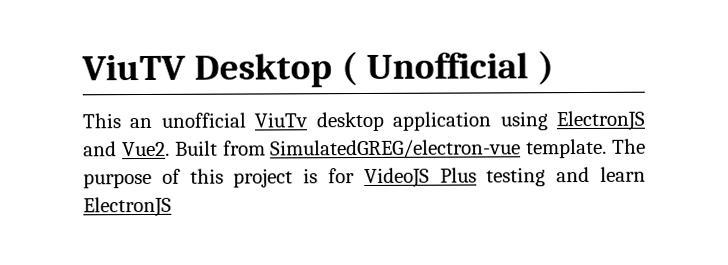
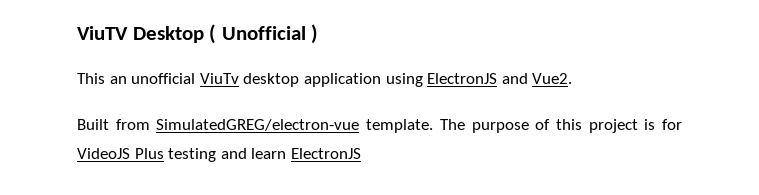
(170, 149) none -> (573, 78) //

